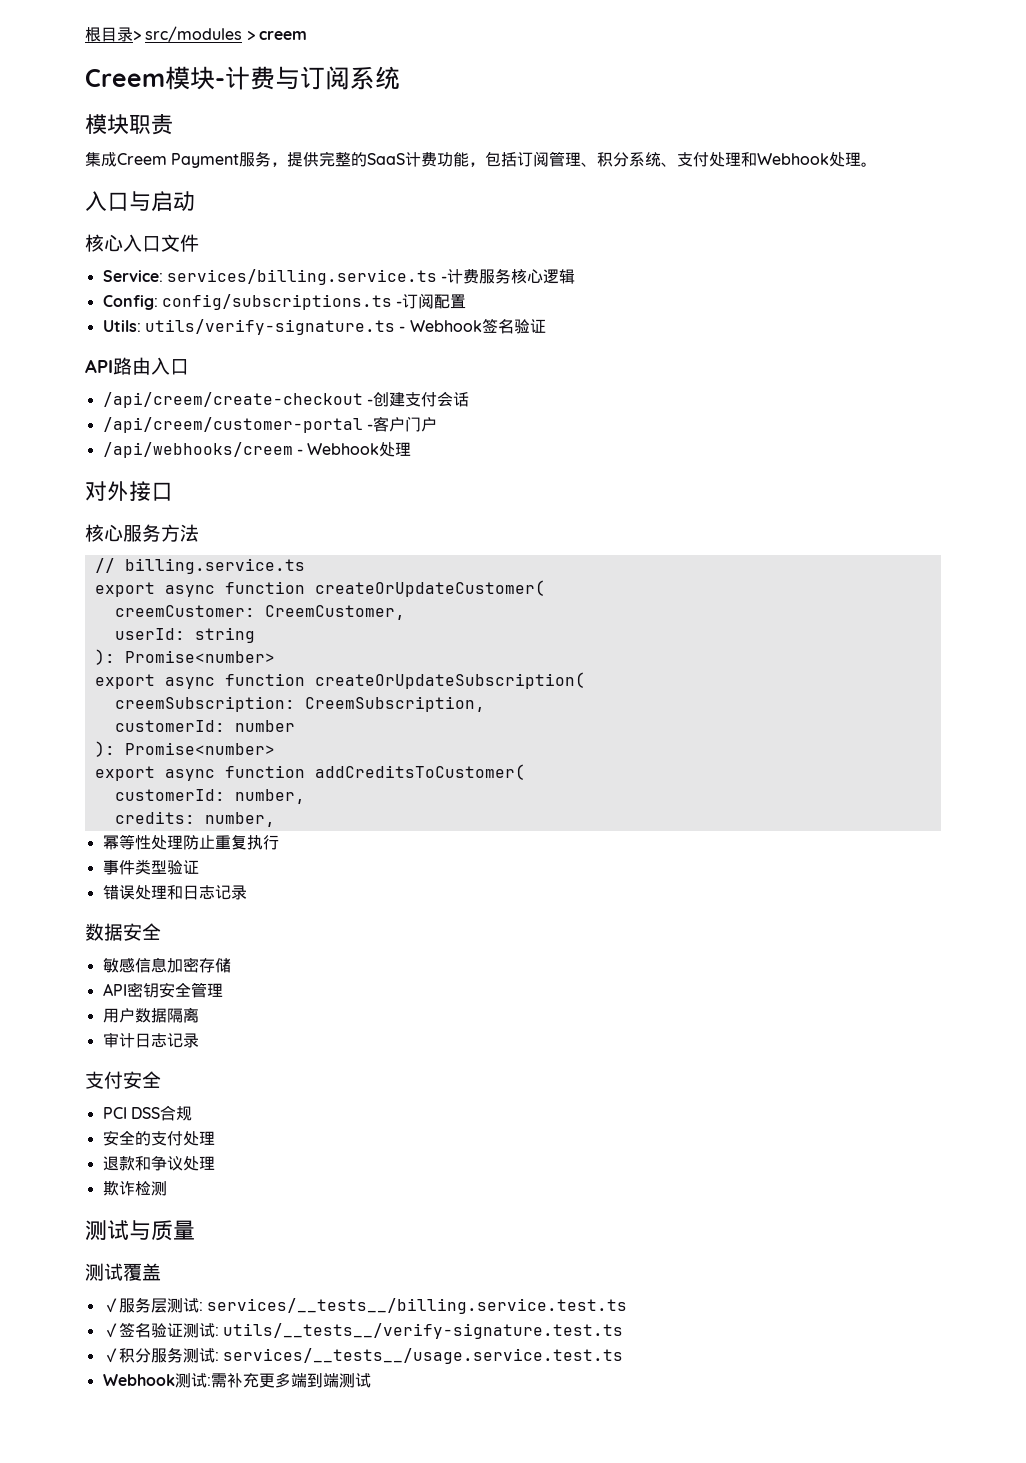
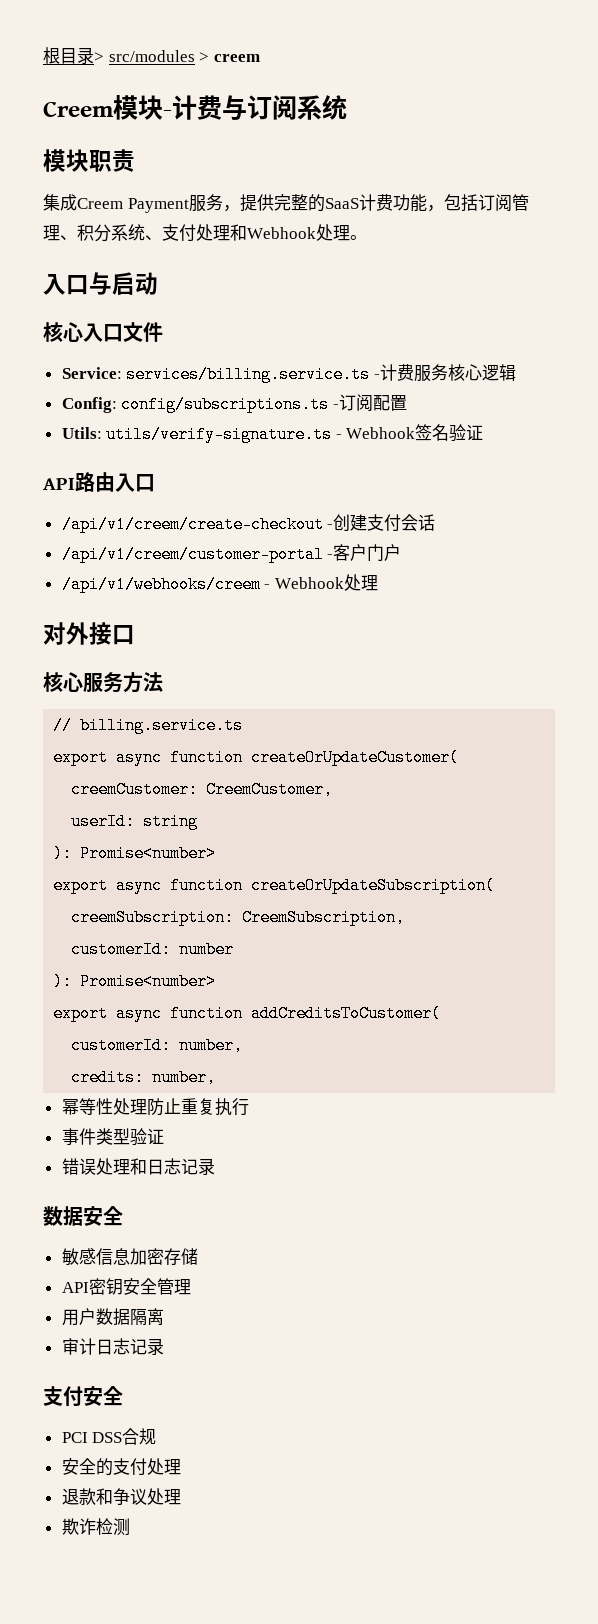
[102,392,363,408] /api/creem/create-checkout -> [61,516,324,533] /api/v1/creem/create-checkout
[102,417,363,433] /api/creem/customer-portal -> [61,546,324,563] /api/v1/creem/customer-portal
[102,442,293,458] /api/webhooks/creem -> [61,576,261,593] /api/v1/webhooks/creem
[85,1220,195,1241] [85,1263,161,1281] [102,1297,627,1314] [102,1322,623,1339] [102,1347,623,1364] [102,1372,371,1388] // 测试与质量 // 测试覆盖 // ✓服务层测试: services/__tests__/billing.service.test.ts // ✓签名验证测试: utils/__tests__/verify-signature.test.ts // ✓积分服务测试: services/__tests__/usage.service.test.ts // Webhook测试:需补充更多端到端测试 -> (130, 1527) none

